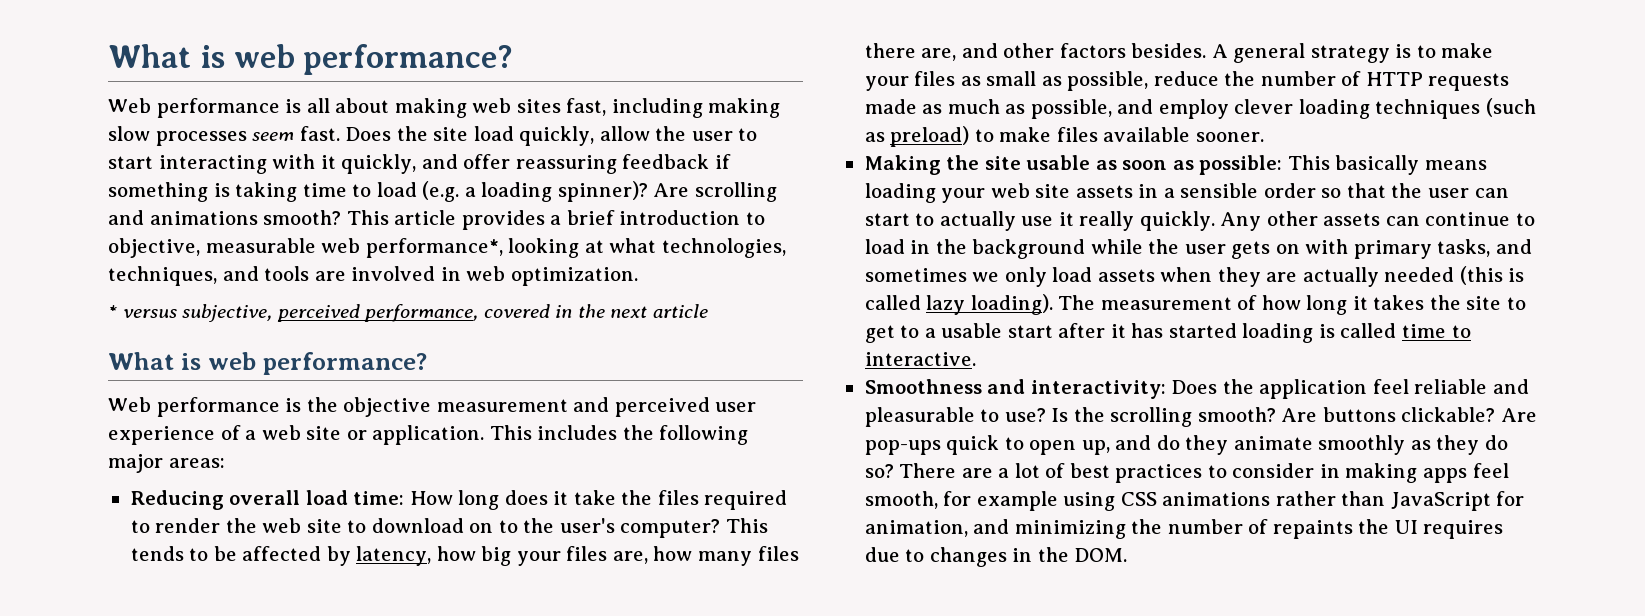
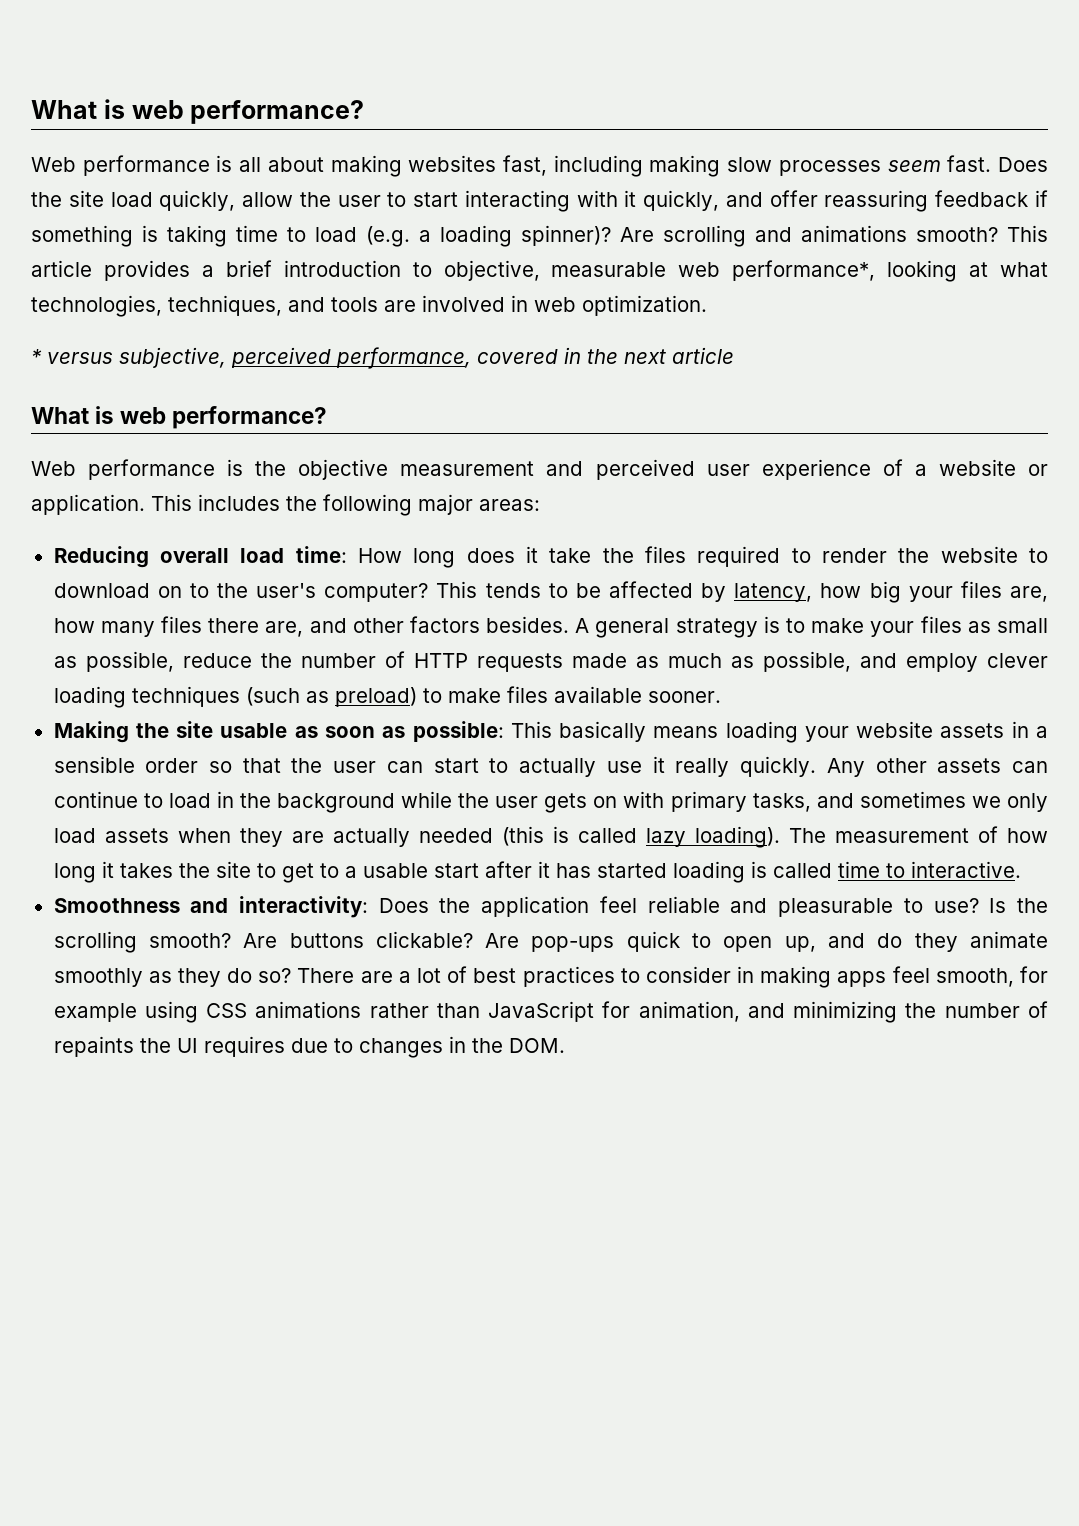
[472,98,561,113] web sites -> [408,155,497,172] websites
[261,425,342,440] web site -> [938,459,1016,476] website
[262,518,342,533] web site -> [940,546,1018,563] website
[990,183,1071,198] web site -> [856,721,934,738] website

